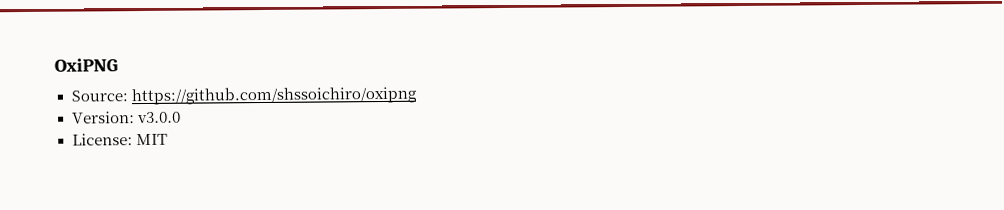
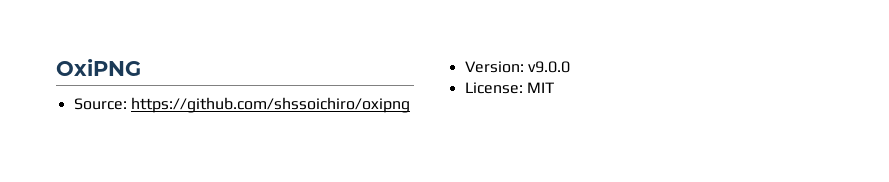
[136,111,181,124] v3.0.0 -> [527,61,570,73] v9.0.0

